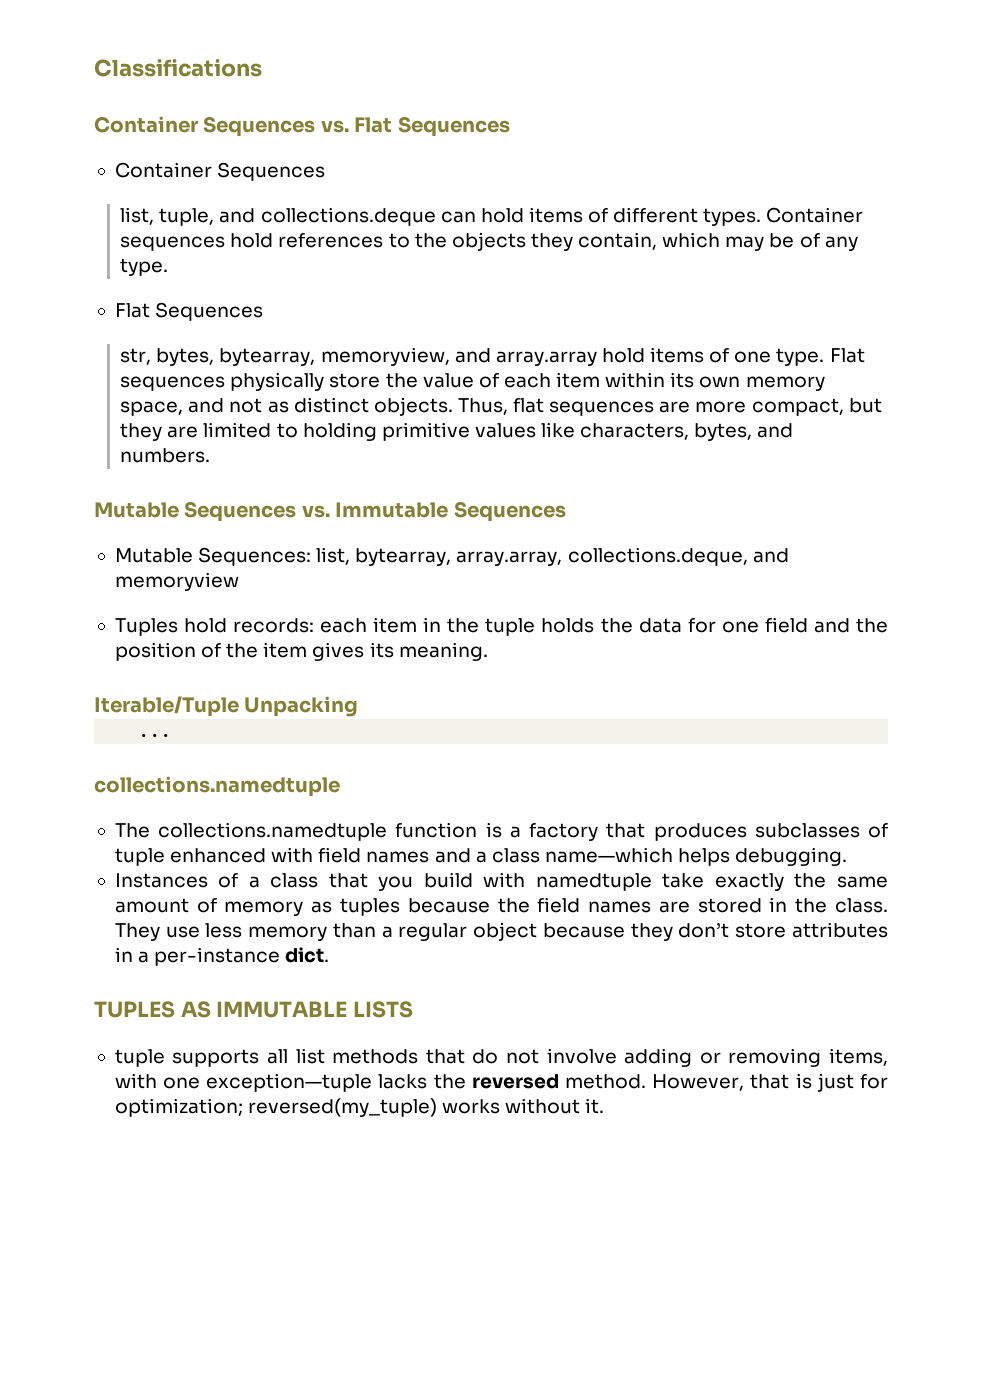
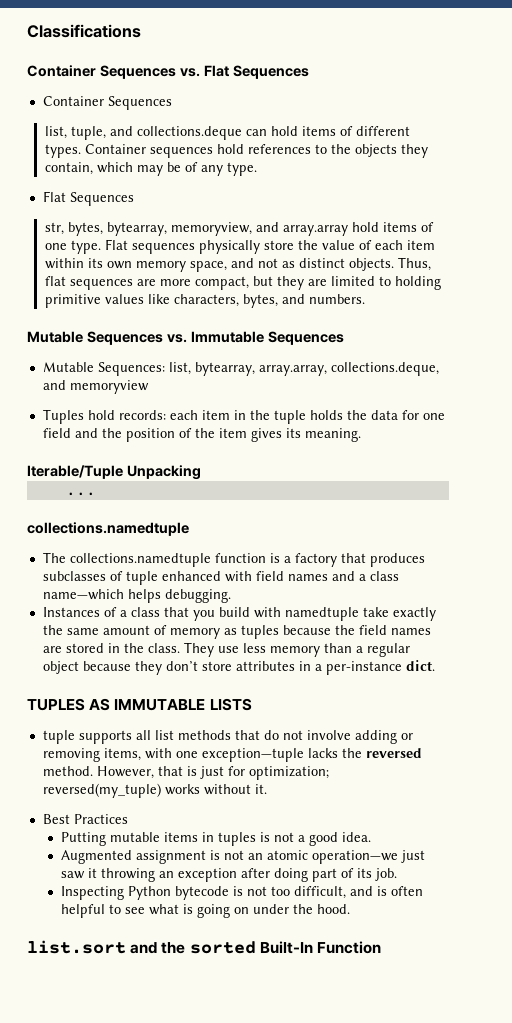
(605, 1106) none -> [42,814,128,824] [60,832,371,846] [60,850,425,864] [60,868,397,882] [60,886,423,900] [60,904,350,918] [27,940,381,954] // Best Practices // Putting mutable items in tuples is not a good idea. // Augmented assignment is not an atomic operation—we just saw it throwing an exception after doing part of its job. // Inspecting Python bytecode is not too difficult, and is often helpful to see what is going on under the hood. // list.sort and the sorted Built-In Function

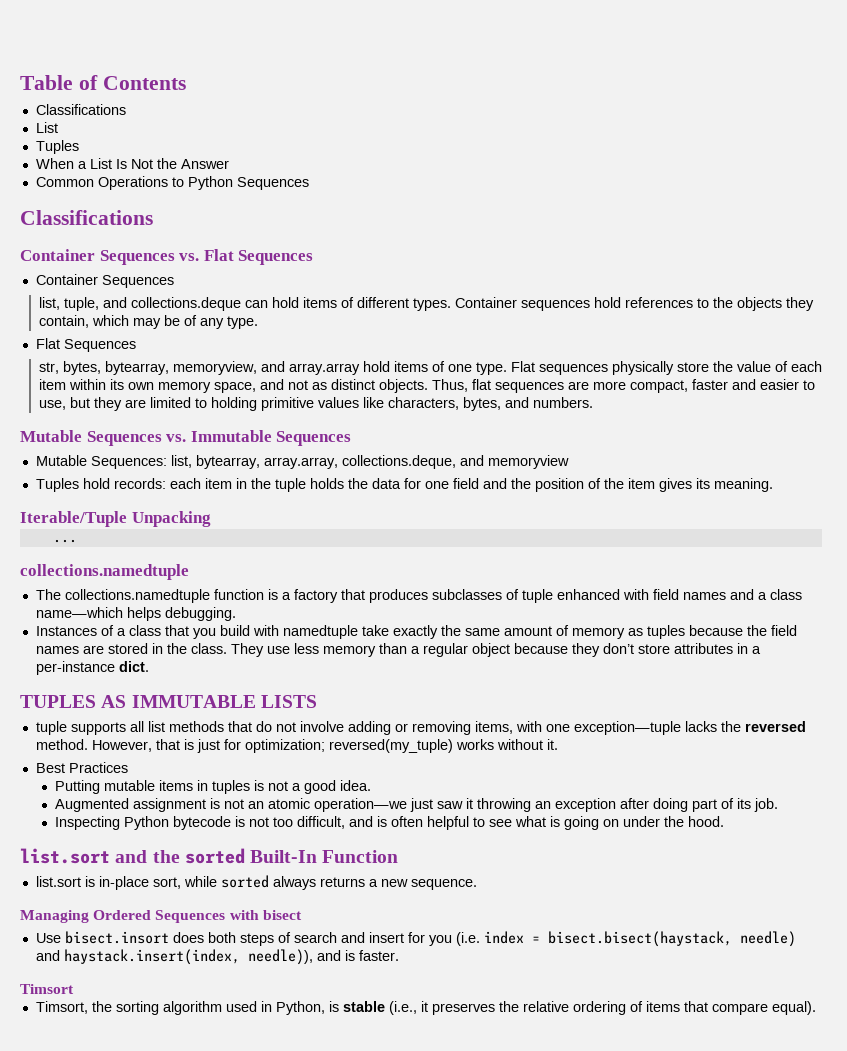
(27, 31) none -> [20,75,186,90] [35,104,126,115] [35,122,58,133] [35,140,79,154] [35,158,229,169] [35,176,309,190] Table of Contents // Classifications // List // Tuples // When a List Is Not the Answer // Common Operations to Python Sequences //
(249, 283) none -> [691,379,815,390] [38,400,66,410] faster and easier to use,
(381, 947) none -> [35,875,477,890] [20,910,302,923] [35,931,796,947] [35,949,399,965] [20,984,74,994] [35,1001,816,1015] // list.sort is in-place sort, while sorted always returns a new sequence. // Managing Ordered Sequences with bisect // Use bisect.insort does both steps of search and insert for you (i.e. index = bisect.bisect(haystack, needle) and haystack.insert(index, needle)), and is faster. // Timsort // Timsort, the sorting algorithm used in Python, is stable (i.e., it preserves the relative ordering of items that compare equal).

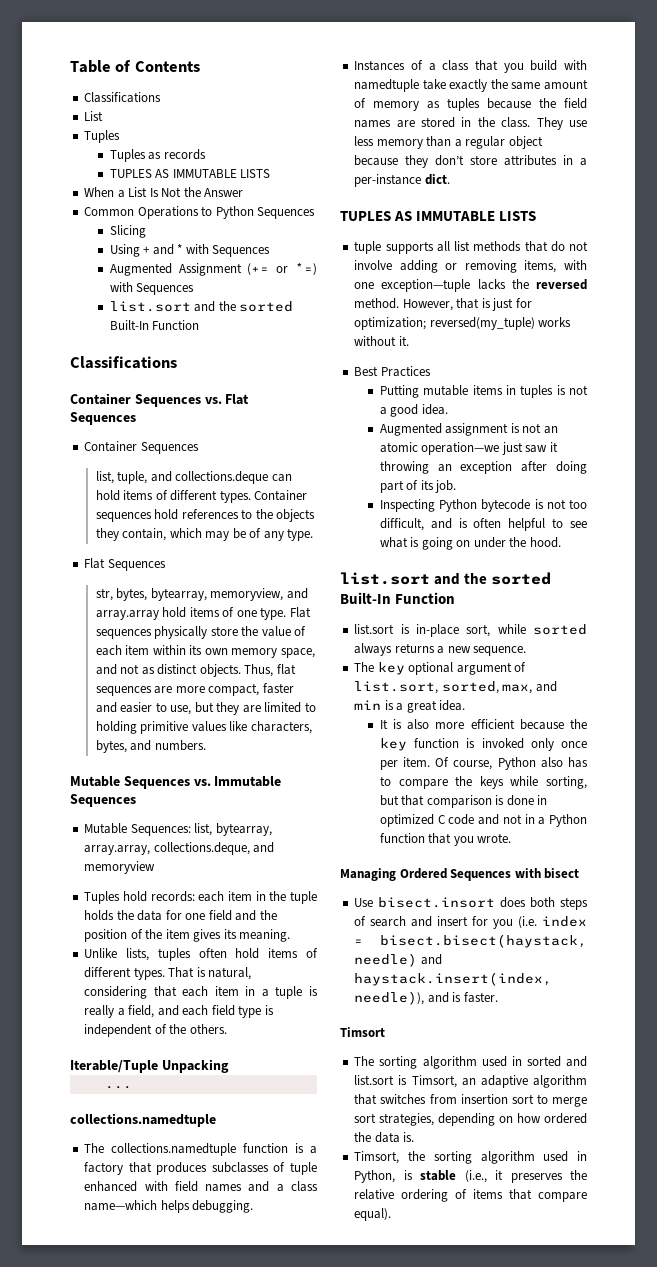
(79, 147) none -> [109,149,206,162] [109,169,271,178] // Tuples as records // TUPLES AS IMMUTABLE LISTS
(309, 183) none -> [109,225,146,238] [109,244,271,257] [109,263,317,276] [109,282,195,295] [109,301,294,312] [109,320,200,330] // Slicing // Using + and * with Sequences // Augmented Assignment (+= or *=) with Sequences // list.sort and the sorted Built-In Function
(773, 485) none -> [84,948,318,961] [84,967,252,980] [84,986,318,999] [84,1005,274,1018] [84,1024,227,1037] // Unlike lists, tuples often hold items of different types. That is natural, considering that each item in a tuple is really a field, and each field type is independent of the others.
(477, 884) none -> [354,662,527,675] [354,681,557,694] [354,700,466,713] [379,719,587,730] [379,738,587,751] [379,757,588,770] [379,776,587,789] [379,795,548,808] [379,814,587,827] [379,833,512,846] // The key optional argument of list.sort, sorted, max, and min is a great idea. // It is also more efficient because the key function is invoked only once per item. Of course, Python also has to compare the keys while sorting, but that comparison is done in optimized C code and not in a Python function that you wrote.
(74, 989) none -> [354,1056,587,1069] [354,1075,587,1088] [354,1094,587,1107] [354,1113,587,1126] [354,1132,415,1143] // The sorting algorithm used in sorted and list.sort is Timsort, an adaptive algorithm that switches from insertion sort to merge sort strategies, depending on how ordered the data is.

